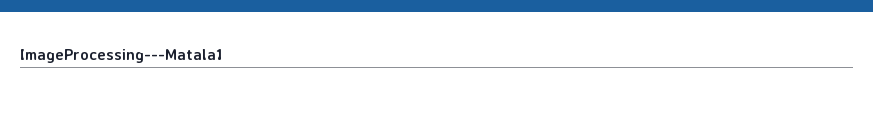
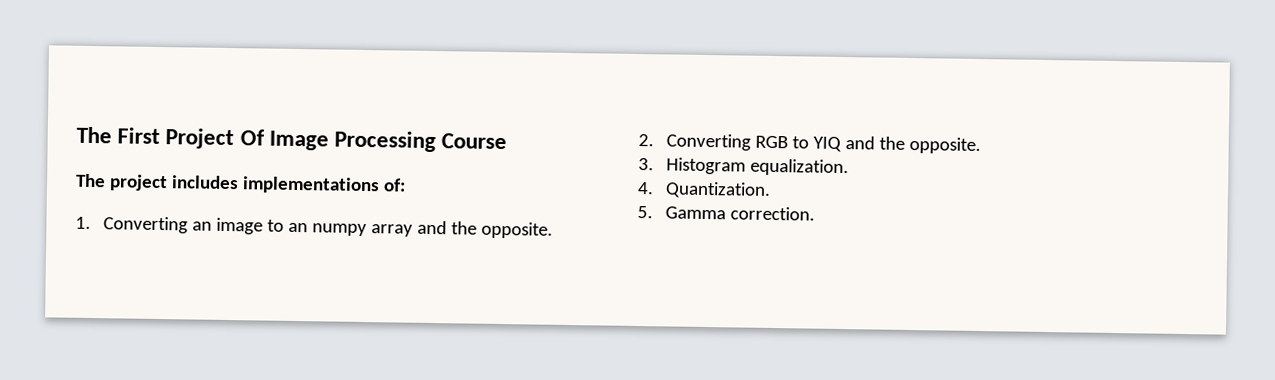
[20,49,222,63] ImageProcessing---Matala1 -> [76,126,508,153] [75,173,406,195] [75,216,553,239] [638,133,981,155] [638,157,849,177] [637,181,771,199] [637,206,815,221] The First Project Of Image Processing Course // The project includes implementations of: // 1. Converting an image to an numpy array and the opposite. // 2. Converting RGB to YIQ and the opposite. // 3. Histogram equalization. // 4. Quantization. // 5. Gamma correction.

